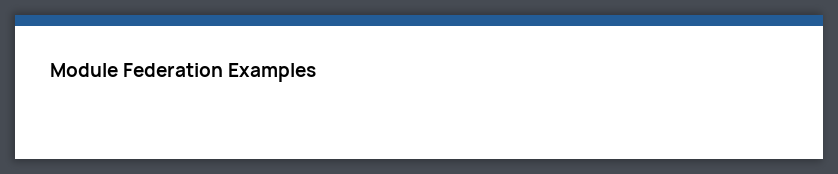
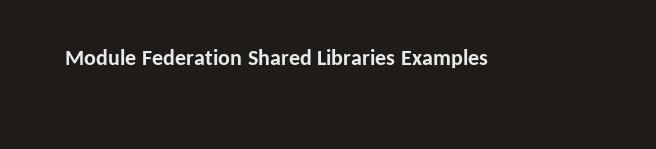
(224, 70) none -> [247,49,396,65] Shared Libraries

